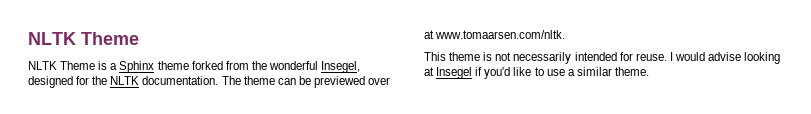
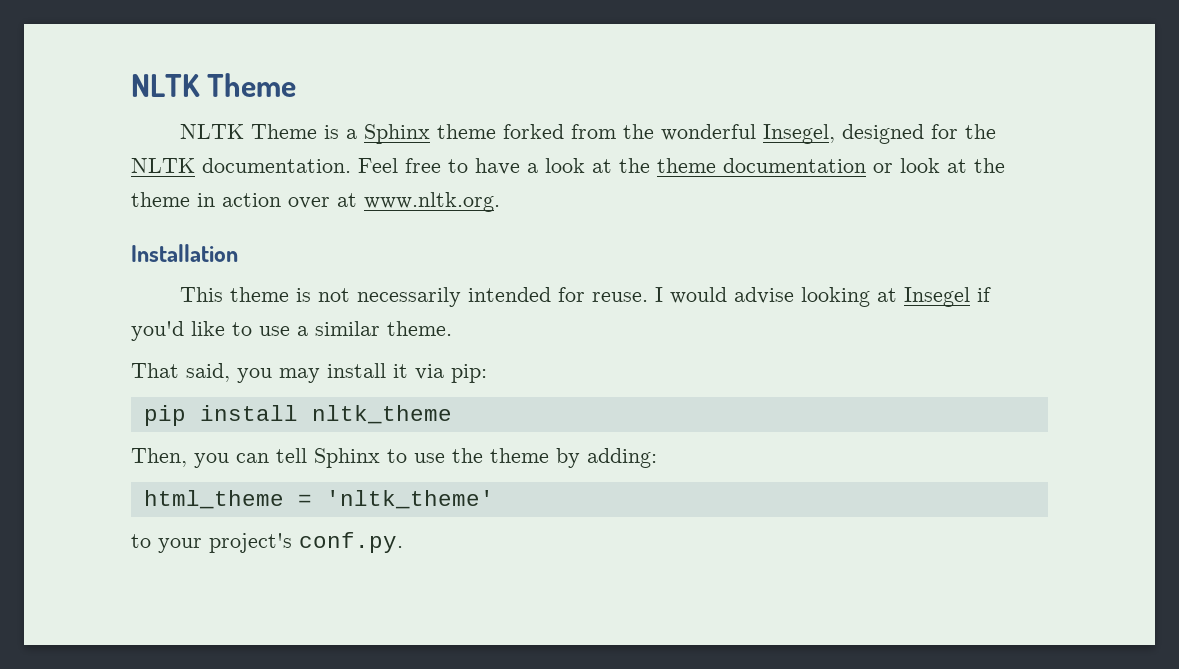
[221,76,391,88] [424,30,566,39] The theme can be previewed over at www.tomaarsen.com/nltk. -> [358,158,1005,175] [131,192,500,212] [131,244,238,262] Feel free to have a look at the theme documentation or look at the theme in action over at www.nltk.org. // Installation
(649, 71) none -> [131,363,487,383] [143,405,452,426] [131,448,657,468] [143,490,494,509] [131,532,403,553] // That said, you may install it via pip: // pip install nltk_theme // Then, you can tell Sphinx to use the theme by adding: // html_theme = 'nltk_theme' // to your project's conf.py.

